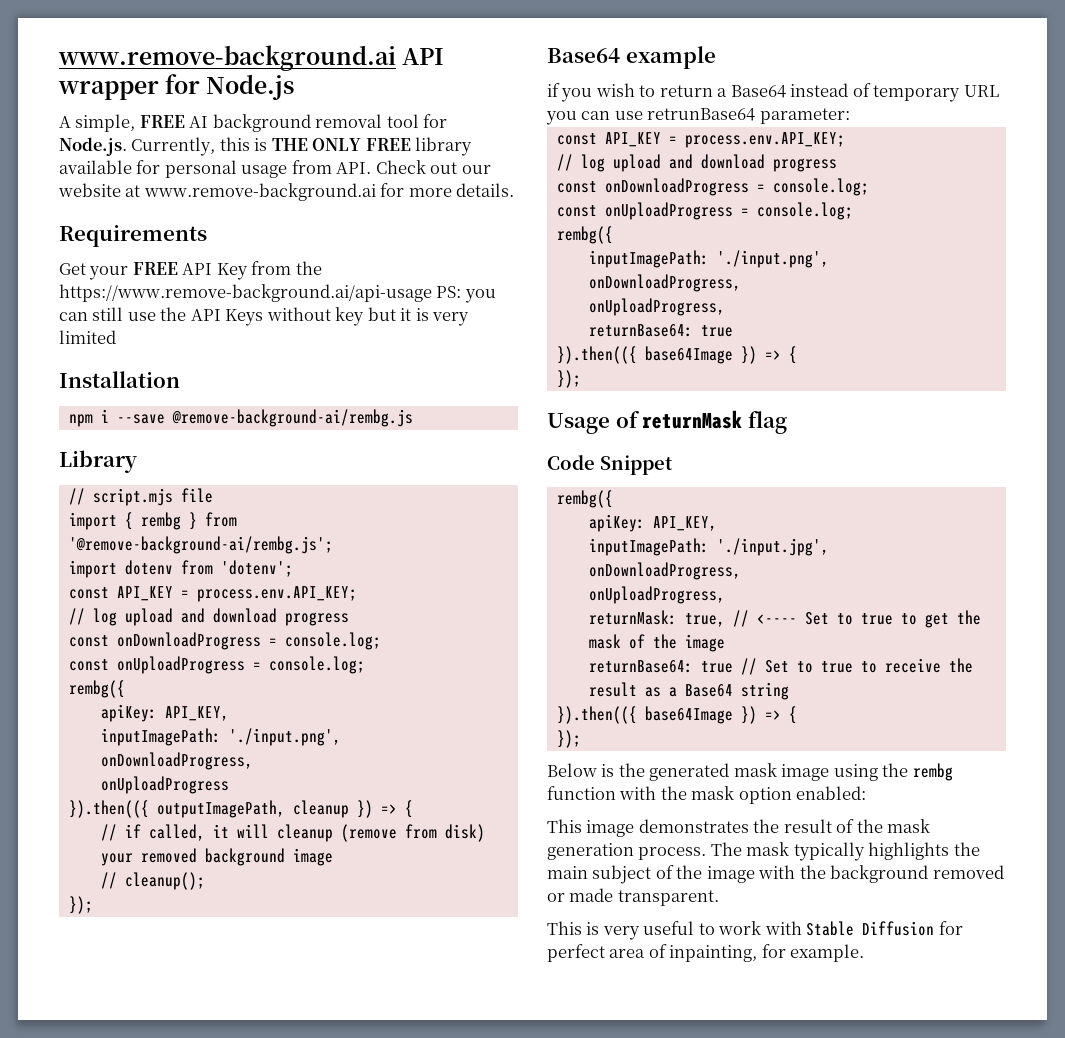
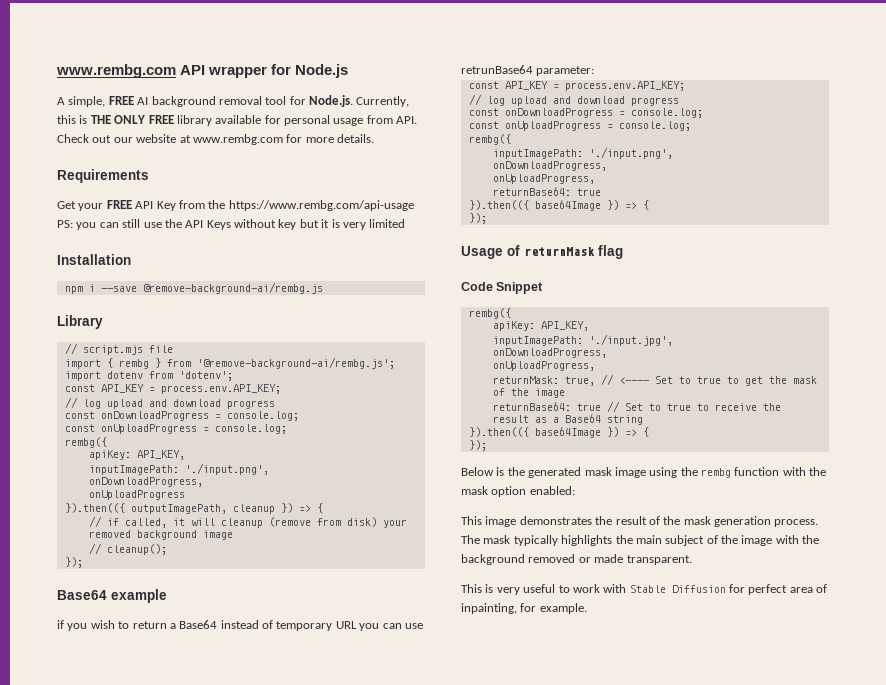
[58,45,396,71] www.remove-background.ai -> [56,64,176,78] www.rembg.com
[143,183,376,201] www.remove-background.ai -> [192,134,283,145] www.rembg.com
[59,284,432,302] https://www.remove-background.ai/api-usage -> [228,200,414,211] https://www.rembg.com/api-usage

